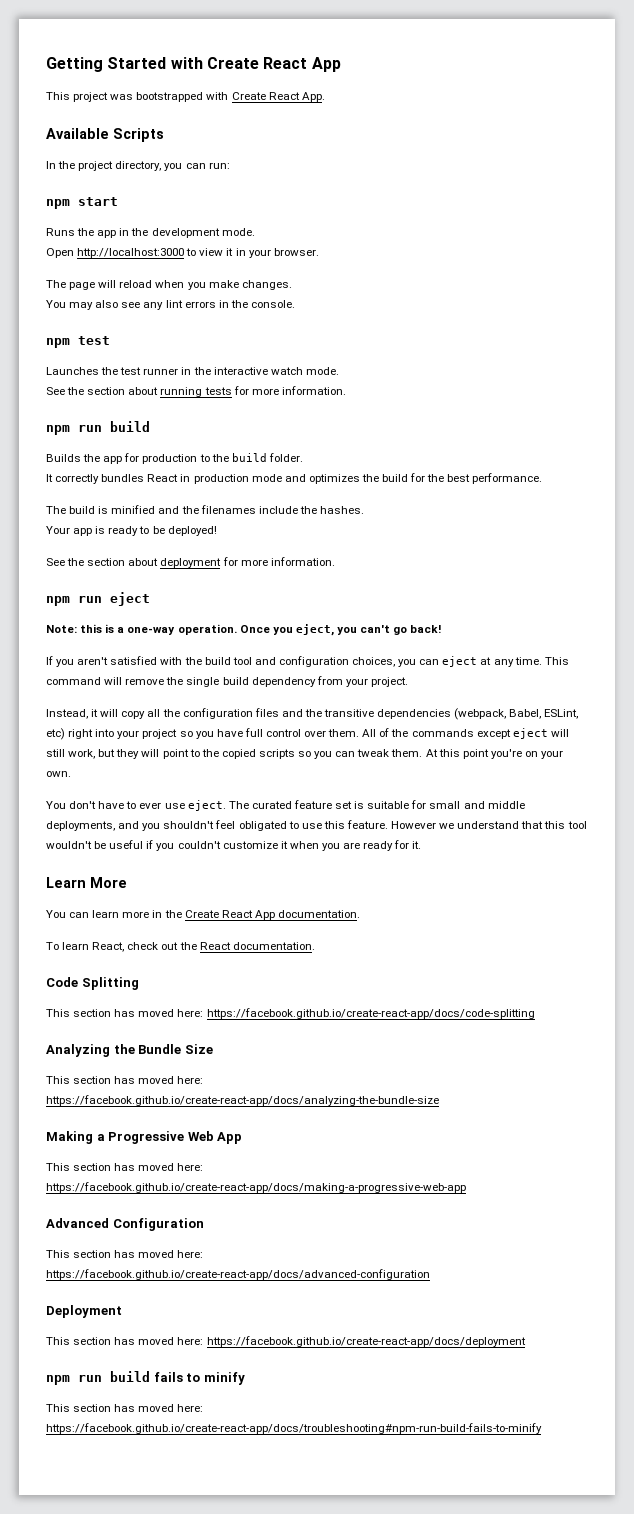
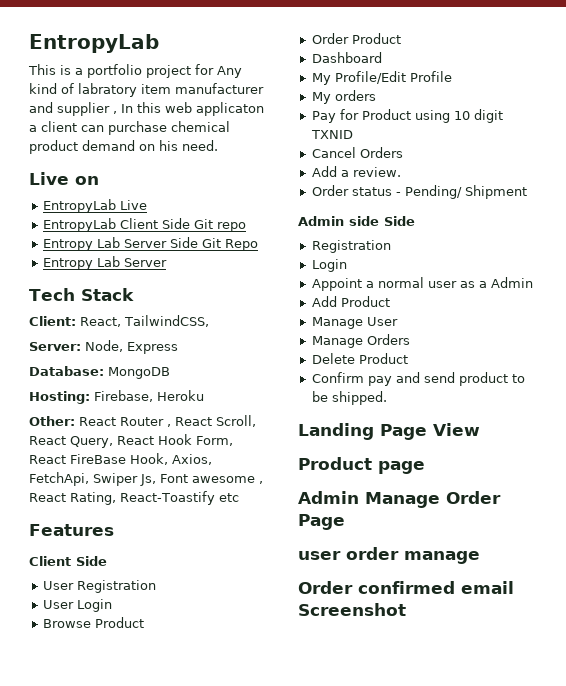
[46,57,341,72] [46,92,325,102] [46,128,164,142] [46,161,230,171] [46,197,118,209] [46,228,255,238] [46,248,319,258] [46,280,292,290] [46,300,295,310] [46,336,110,348] [46,367,339,375] [46,386,346,397] [46,421,150,435] [46,453,303,464] [46,473,543,484] [46,505,364,514] [46,526,217,536] [46,557,335,568] [46,592,150,606] [46,624,442,636] [46,656,569,667] [46,676,408,687] [46,708,579,720] [46,728,569,740] [46,749,564,759] [46,771,71,777] [46,800,525,811] [46,820,587,831] [46,840,422,851] [46,877,127,888] [46,910,360,920] [46,942,315,952] [46,977,139,990] [46,1008,535,1019] [46,1044,213,1057] [46,1076,204,1084] [46,1095,439,1106] [46,1131,243,1144] [46,1163,204,1171] [46,1182,466,1193] [46,1218,204,1231] [46,1250,204,1258] [46,1269,430,1280] [46,1305,122,1318] [46,1336,526,1347] [46,1371,245,1385] [46,1404,204,1412] [46,1423,542,1434] Getting Started with Create React App // This project was bootstrapped with Create React App. // Available Scripts // In the project directory, you can run: // npm start // Runs the app in the development mode. // Open http://localhost:3000 to view it in your browser. // The page will reload when you make changes. // You may also see any lint errors in the console. // npm test // Launches the test runner in the interactive watch mode. // See the section about running tests for more information. // npm run build // Builds the app for production to the build folder. // It correctly bundles React in production mode and optimizes the build for the best performance. // The build is minified and the filenames include the hashes. // Your app is ready to be deployed! // See the section about deployment for more information. // npm run eject // Note: this is a one-way operation. Once you eject, you can't go back! // If you aren't satisfied with the build tool and configuration choices, you can eject at any time. This command will remove the single build dependency from your project. // Instead, it will copy all the configuration files and the transitive dependencies (webpack, Babel, ESLint, etc) right into your project so you have full control over them. All of the commands except eject will still work, but they will point to the copied scripts so you can tweak them. At this point you're on your own. // You don't have to ever use eject. The curated feature set is suitable for small and middle deployments, and you shouldn't feel obligated to use this feature. However we understand that this tool wouldn't be useful if you couldn't customize it when you are ready for it. // Learn More // You can learn more in the Create React App documentation. // To learn React, check out the React documentation. // Code Splitting // This section has moved here: https://facebook.github.io/create-react-app/docs/code-splitting // Analyzing the Bundle Size // This section has moved here: https://facebook.github.io/create-react-app/docs/analyzing-the-bundle-size // Making a Progressive Web App // This section has moved here: https://facebook.github.io/create-react-app/docs/making-a-progressive-web-app // Advanced Configuration // This section has moved here: https://facebook.github.io/create-react-app/docs/advanced-configuration // Deployment // This section has moved here: https://facebook.github.io/create-react-app/docs/deployment // npm run build fails to minify // This section has moved here: https://facebook.github.io/create-react-app/docs/troubleshooting#npm-run-build-fails-to-minify -> [29,34,159,53] [28,64,242,78] [29,83,264,97] [29,102,264,116] [29,121,230,135] [29,140,218,154] [29,172,99,185] [42,199,147,213] [42,218,246,232] [42,237,258,251] [42,256,167,270] [29,288,134,301] [29,315,209,327] [29,340,178,354] [29,366,170,379] [29,390,204,404] [29,415,256,427] [29,434,233,448] [29,453,212,465] [29,472,263,486] [29,491,239,505] [29,524,114,536] [29,556,107,566] [42,580,156,593] [42,599,112,612] [42,617,144,628] [311,33,401,44] [311,52,382,63] [311,71,452,85] [311,90,376,104] [311,109,503,123] [310,130,353,139] [311,147,403,158] [311,166,401,177] [311,185,527,199] [298,216,415,226] [311,240,391,253] [311,259,347,272] [311,277,533,291] [311,296,390,307] [311,317,398,329] [311,334,410,348] [311,353,408,364] [311,372,525,386] [311,391,387,405] [298,423,480,440] [298,457,425,474] [298,491,501,508] [298,514,345,530] [298,547,480,564] [298,581,514,594] [298,603,406,616] EntropyLab // This is a portfolio project for Any kind of labratory item manufacturer and supplier , In this web applicaton a client can purchase chemical product demand on his need. // Live on // EntropyLab Live // EntropyLab Client Side Git repo // Entropy Lab Server Side Git Repo // Entropy Lab Server // Tech Stack // Client: React, TailwindCSS, // Server: Node, Express // Database: MongoDB // Hosting: Firebase, Heroku // Other: React Router , React Scroll, React Query, React Hook Form, React FireBase Hook, Axios, FetchApi, Swiper Js, Font awesome , React Rating, React-Toastify etc // Features // Client Side // User Registration // User Login // Browse Product // Order Product // Dashboard // My Profile/Edit Profile // My orders // Pay for Product using 10 digit TXNID // Cancel Orders // Add a review. // Order status - Pending/ Shipment // Admin side Side // Registration // Login // Appoint a normal user as a Admin // Add Product // Manage User // Manage Orders // Delete Product // Confirm pay and send product to be shipped. // Landing Page View // Product page // Admin Manage Order Page // user order manage // Order confirmed email Screenshot

